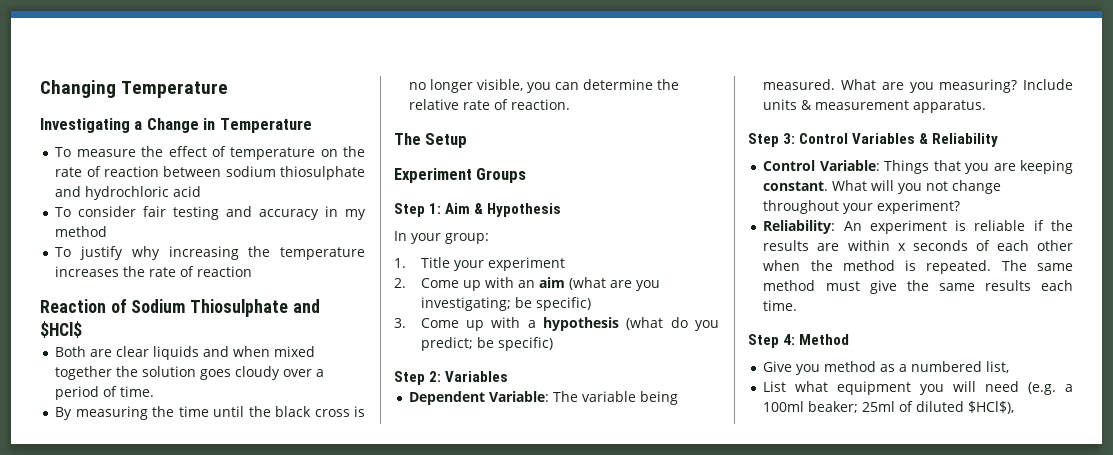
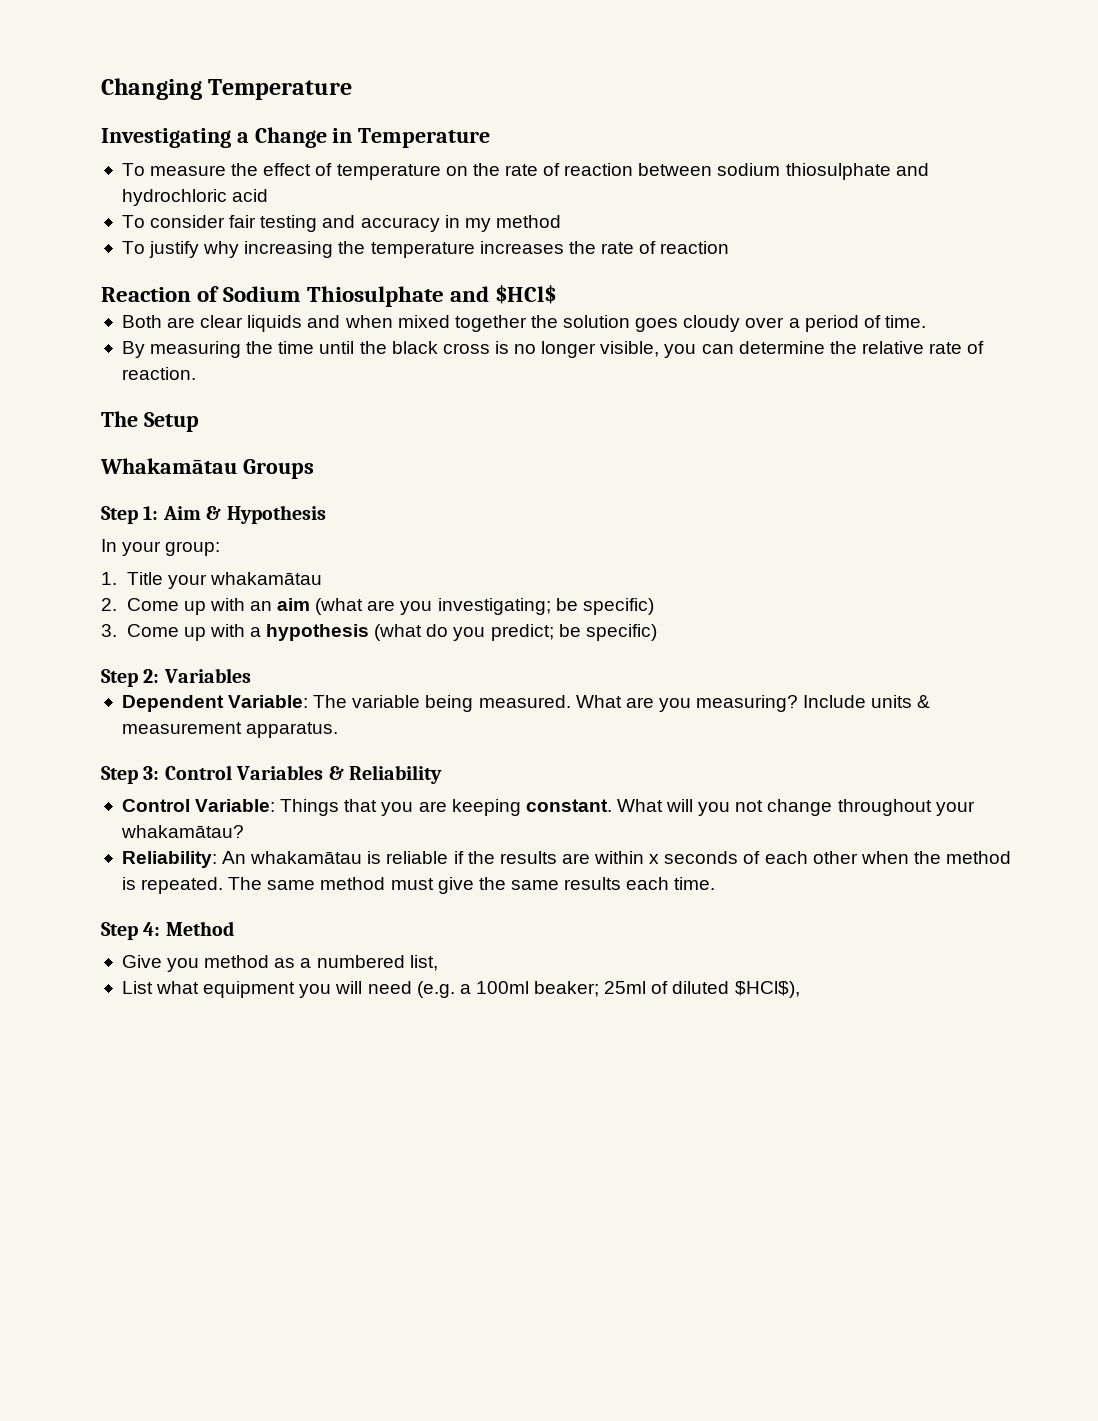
[394,168,472,183] Experiment -> [100,458,237,474] Whakamātau
[487,257,565,271] experiment -> [209,572,322,585] whakamātau
[877,200,961,214] experiment? -> [120,825,244,838] whakamātau?
[869,220,947,234] experiment -> [250,851,363,864] whakamātau

